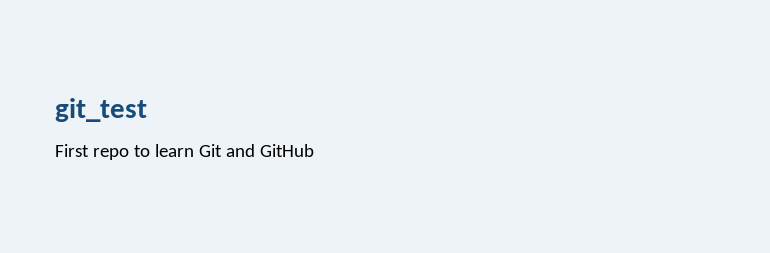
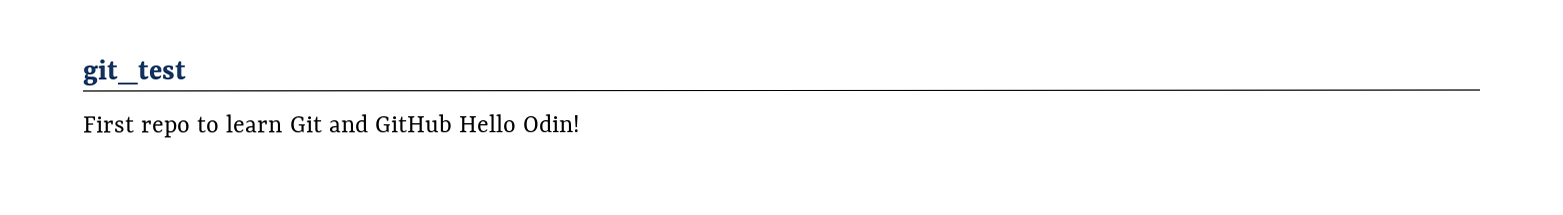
(314, 150) none -> [459,114,582,133] Hello Odin!

